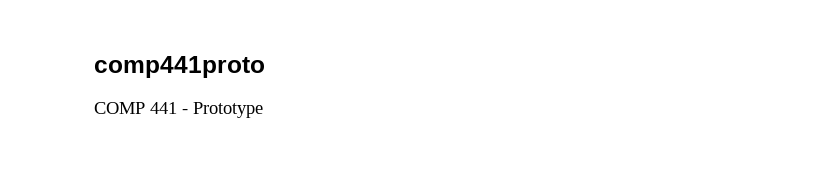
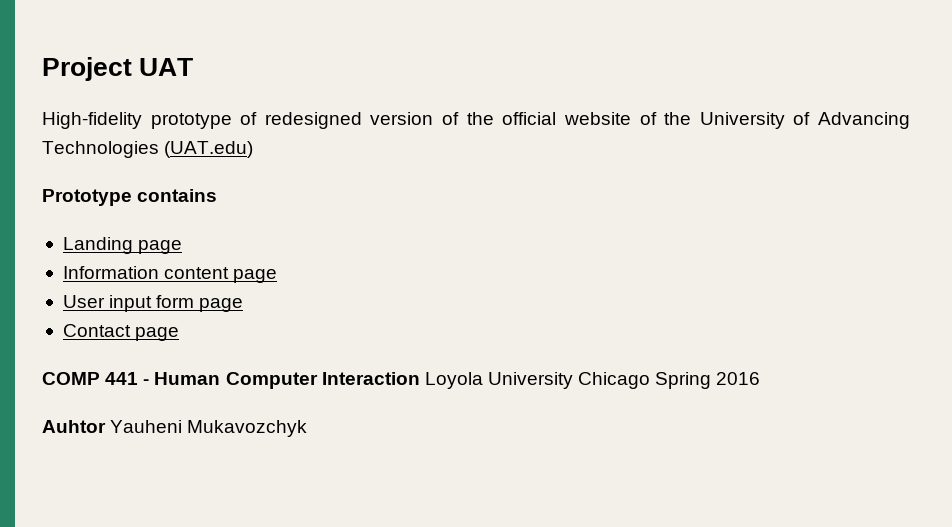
[94,56,265,78] [94,102,263,118] comp441proto // COMP 441 - Prototype -> [42,57,194,81] [42,112,911,129] [42,141,254,158] [42,189,218,206] [62,237,183,254] [62,266,278,283] [62,295,244,312] [62,324,180,341] [42,372,761,389] [42,420,308,437] Project UAT // High-fidelity prototype of redesigned version of the official website of the University of Advancing Technologies (UAT.edu) // Prototype contains // Landing page // Information content page // User input form page // Contact page // COMP 441 - Human Computer Interaction Loyola University Chicago Spring 2016 // Auhtor Yauheni Mukavozchyk

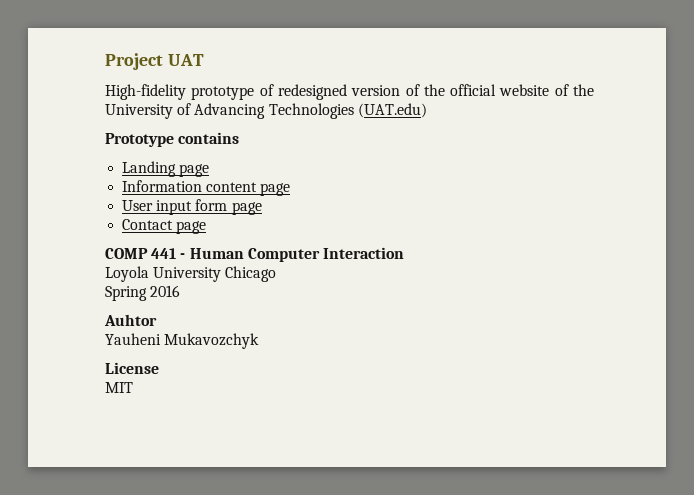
(420, 378) none -> (404, 253) //
(651, 380) none -> (277, 274) //
(106, 426) none -> (157, 320) //
(308, 428) none -> [105,362,159,374] [105,382,133,393] // License // MIT

